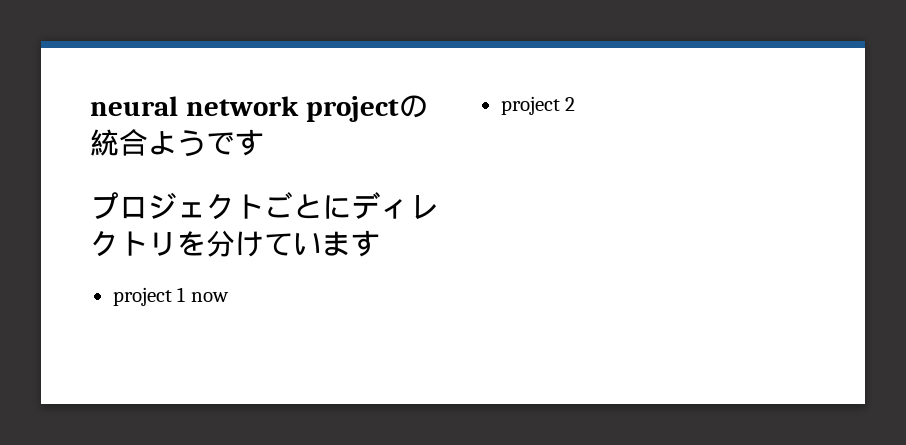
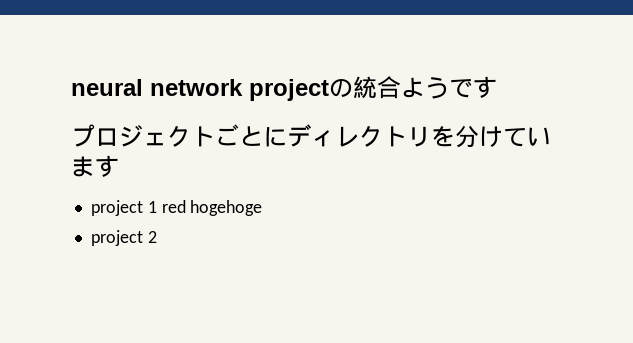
[190,292,229,302] now -> [161,200,263,216] red hogehoge

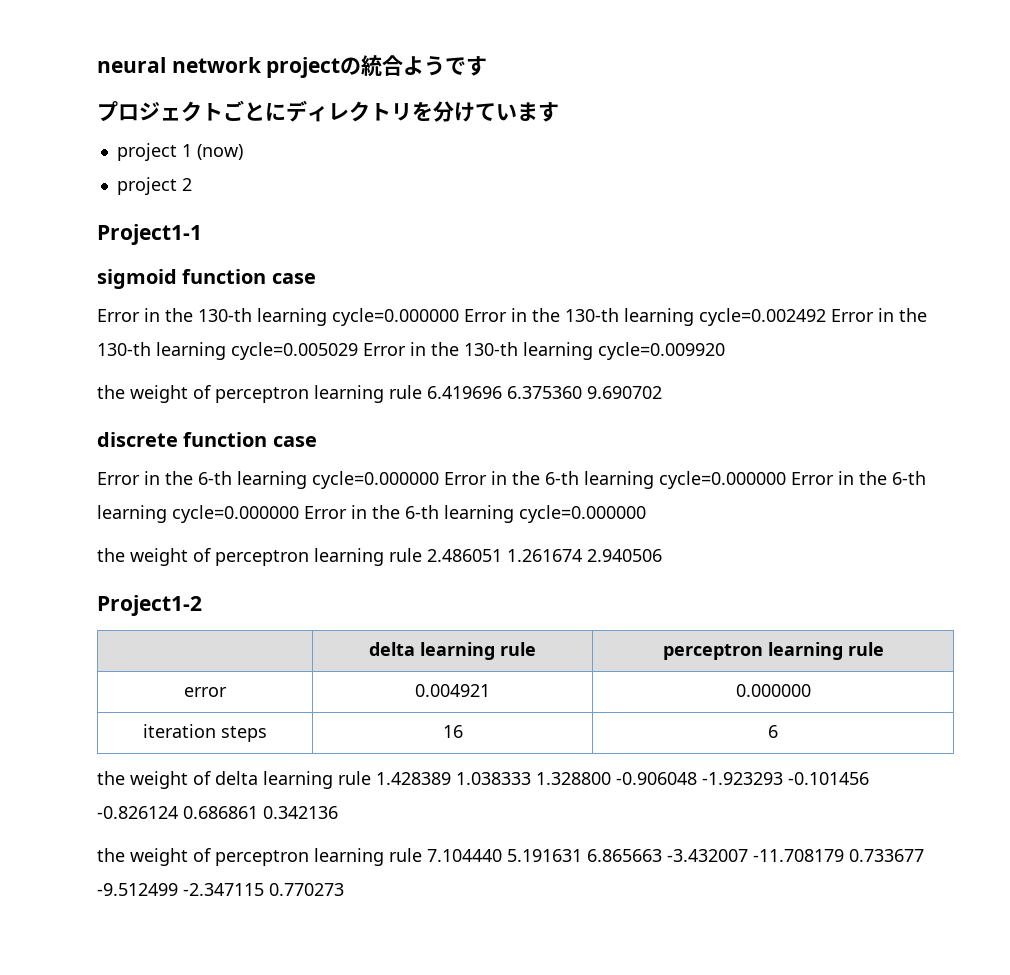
[161,200,263,216] red hogehoge -> [196,144,243,160] (now)
(157, 237) none -> [97,224,202,245] [97,269,316,289] [97,308,927,326] [97,342,725,360] [97,385,662,403] [97,432,317,447] [97,471,926,489] [97,505,646,523] [97,548,662,566] [97,595,202,616] [369,642,536,660] [662,642,884,660] [184,687,227,697] [415,684,490,697] [735,684,811,697] [143,724,267,742] [442,725,463,738] [768,725,778,738] [97,771,869,789] [97,806,338,819] [97,848,924,866] [97,883,344,896] // Project1-1 // sigmoid function case // Error in the 130-th learning cycle=0.000000 Error in the 130-th learning cycle=0.002492 Error in the 130-th learning cycle=0.005029 Error in the 130-th learning cycle=0.009920 // the weight of perceptron learning rule 6.419696 6.375360 9.690702 // discrete function case // Error in the 6-th learning cycle=0.000000 Error in the 6-th learning cycle=0.000000 Error in the 6-th learning cycle=0.000000 Error in the 6-th learning cycle=0.000000 // the weight of perceptron learning rule 2.486051 1.261674 2.940506 // Project1-2 // | delta learning rule | perceptron learning rule // error | 0.004921 | 0.000000 // iteration steps | 16 | 6 // the weight of delta learning rule 1.428389 1.038333 1.328800 -0.906048 -1.923293 -0.101456 -0.826124 0.686861 0.342136 // the weight of perceptron learning rule 7.104440 5.191631 6.865663 -3.432007 -11.708179 0.733677 -9.512499 -2.347115 0.770273

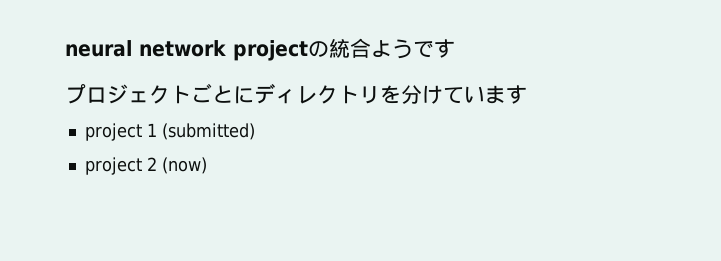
[196,144,243,160] (now) -> [161,123,255,140] (submitted)
[97,224,202,245] [97,269,316,289] [97,308,927,326] [97,342,725,360] [97,385,662,403] [97,432,317,447] [97,471,926,489] [97,505,646,523] [97,548,662,566] [97,595,202,616] [369,642,536,660] [662,642,884,660] [184,687,227,697] [415,684,490,697] [735,684,811,697] [143,724,267,742] [442,725,463,738] [768,725,778,738] [97,771,869,789] [97,806,338,819] [97,848,924,866] [97,883,344,896] // Project1-1 // sigmoid function case // Error in the 130-th learning cycle=0.000000 Error in the 130-th learning cycle=0.002492 Error in the 130-th learning cycle=0.005029 Error in the 130-th learning cycle=0.009920 // the weight of perceptron learning rule 6.419696 6.375360 9.690702 // discrete function case // Error in the 6-th learning cycle=0.000000 Error in the 6-th learning cycle=0.000000 Error in the 6-th learning cycle=0.000000 Error in the 6-th learning cycle=0.000000 // the weight of perceptron learning rule 2.486051 1.261674 2.940506 // Project1-2 // | delta learning rule | perceptron learning rule // error | 0.004921 | 0.000000 // iteration steps | 16 | 6 // the weight of delta learning rule 1.428389 1.038333 1.328800 -0.906048 -1.923293 -0.101456 -0.826124 0.686861 0.342136 // the weight of perceptron learning rule 7.104440 5.191631 6.865663 -3.432007 -11.708179 0.733677 -9.512499 -2.347115 0.770273 -> [161,157,207,174] (now)

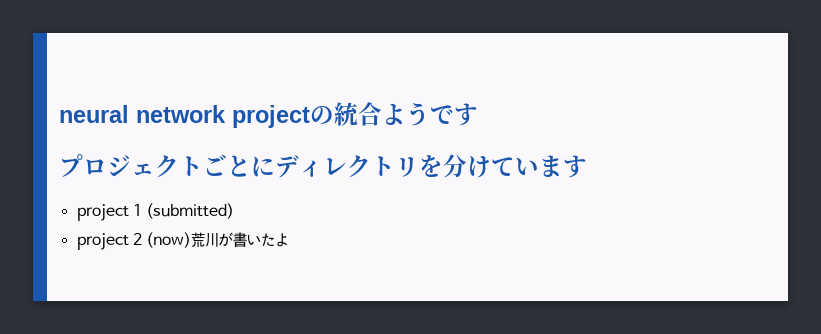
(207, 165) none -> [191,232,290,247] 荒川が書いたよ

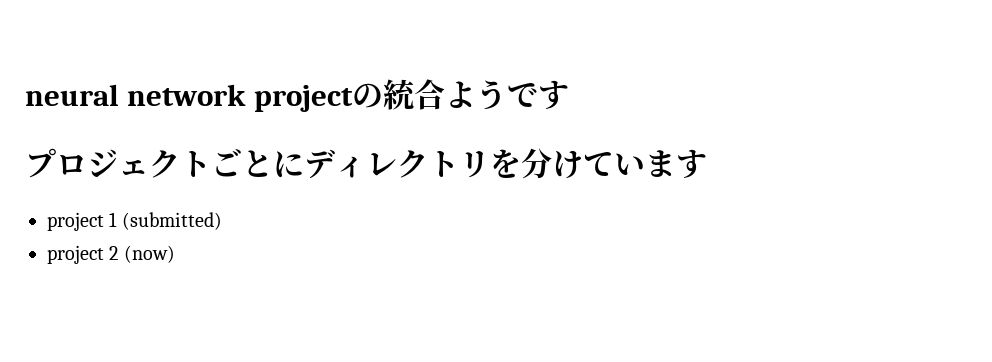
[191,232,290,247] 荒川が書いたよ -> (175, 254) none

